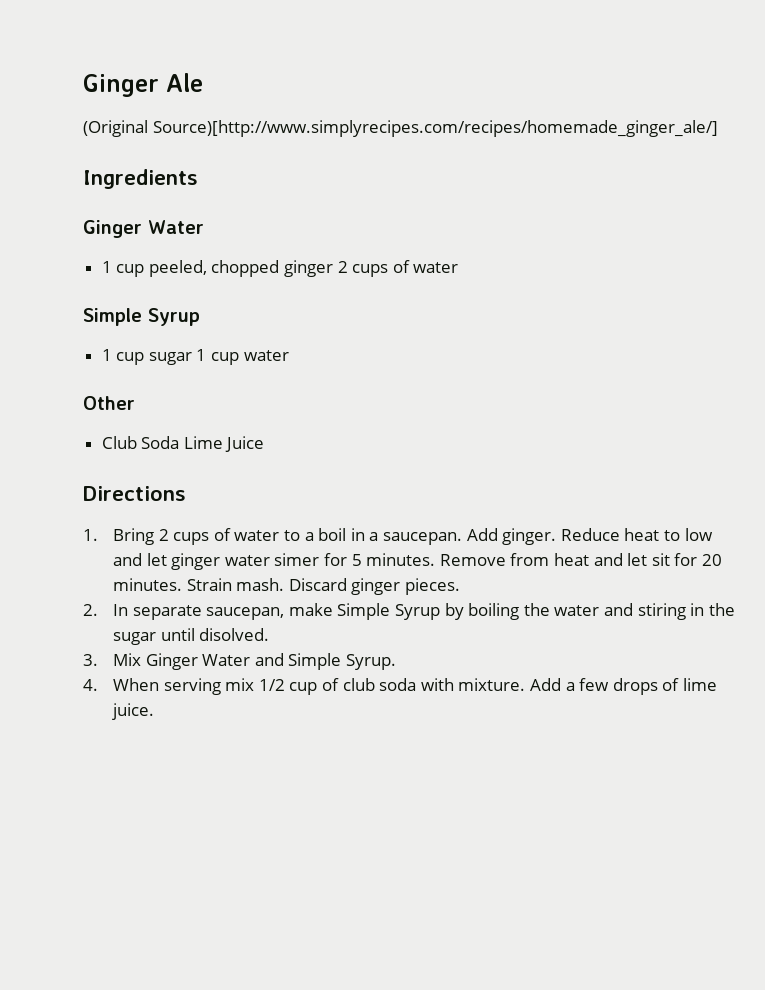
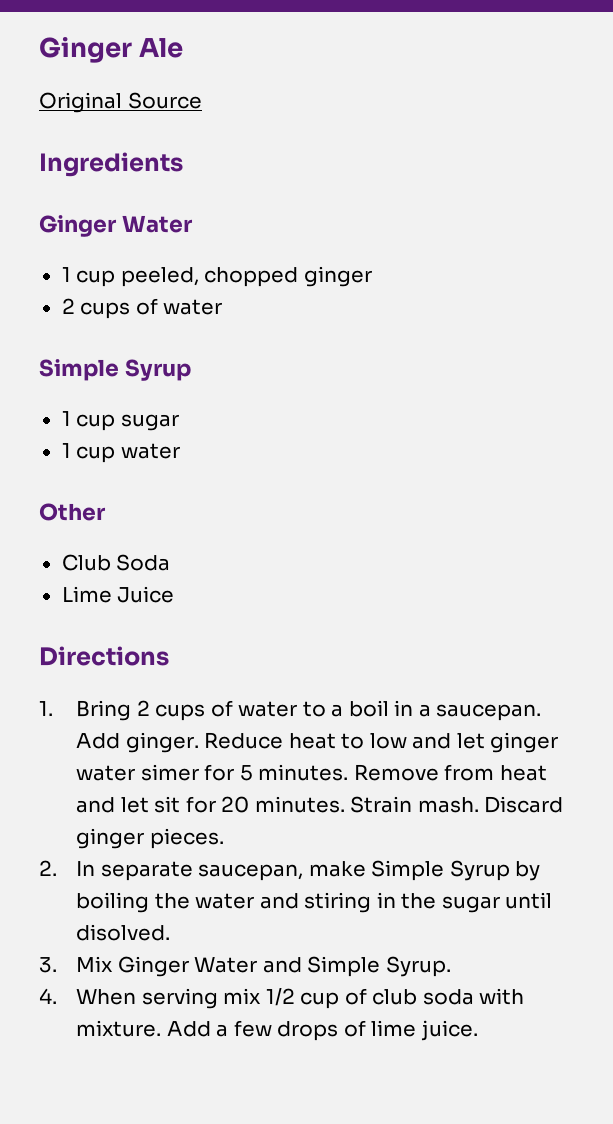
[83,120,718,137] (Original Source)[http://www.simplyrecipes.com/recipes/homemade_ginger_ale/] -> [39,92,202,113] Original Source
(334, 268) none -> (372, 276) //
(192, 358) none -> (179, 422) //
(180, 442) none -> (171, 562) //

